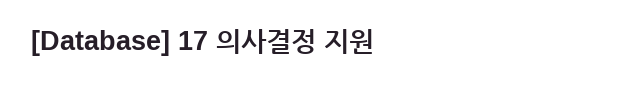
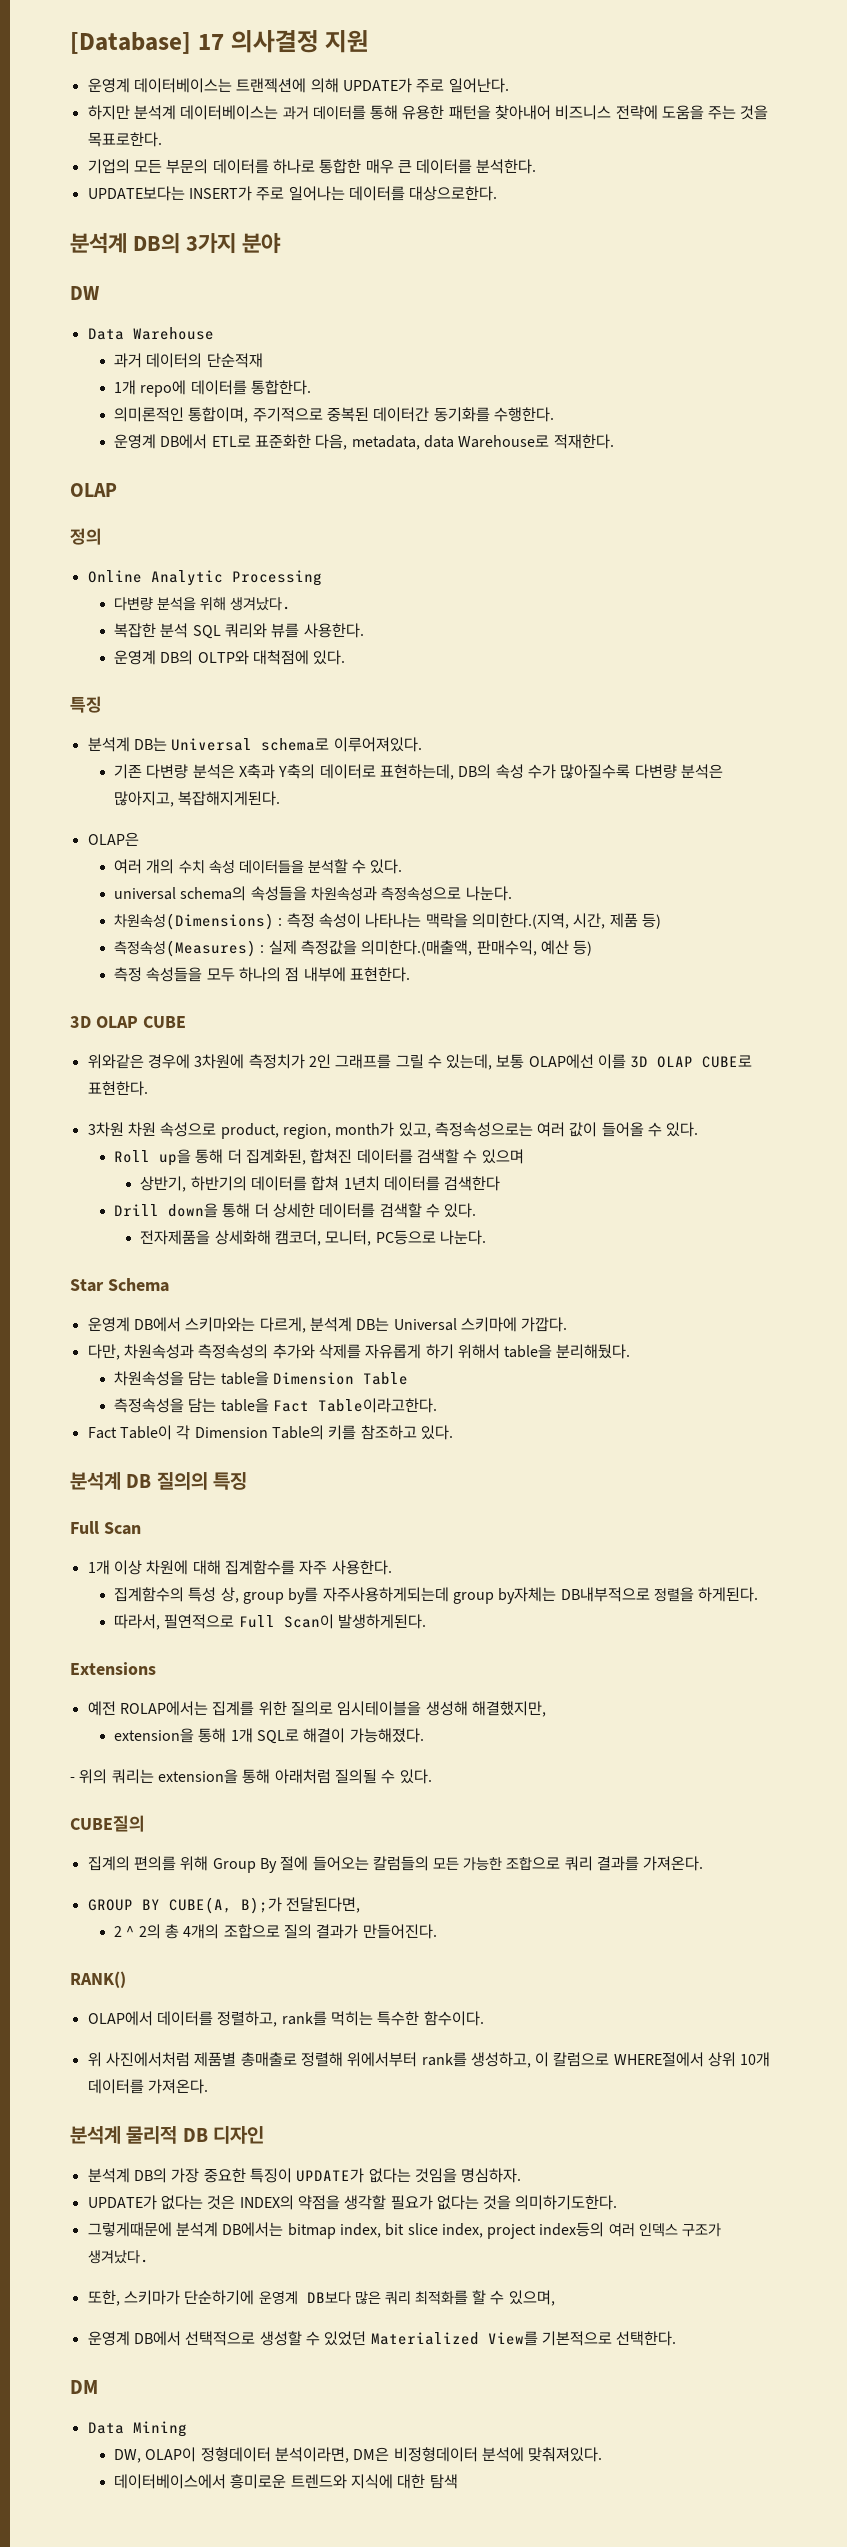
(374, 41) none -> [87,78,509,93] [87,105,769,120] [87,132,162,147] [87,159,537,174] [87,186,498,201] [70,233,282,254] [70,286,99,300] [87,327,214,340] [114,353,263,368] [114,380,311,397] [114,407,554,423] [114,434,614,450] [70,483,117,497] [70,528,102,545] [87,570,322,586] [114,597,292,611] [114,623,364,639] [114,650,346,665] [70,696,102,713] [87,737,422,752] [114,764,723,780] [114,791,281,807] [87,832,139,846] [114,859,403,874] [114,886,512,901] [114,913,661,930] [114,940,593,957] [114,967,410,982] [70,1016,186,1028] [87,1054,753,1070] [87,1081,148,1096] [87,1122,699,1139] [114,1149,524,1166] [140,1176,501,1192] [114,1203,477,1218] [140,1230,487,1246] [70,1278,169,1292] [87,1317,568,1333] [87,1344,631,1360] [114,1371,408,1386] [114,1398,437,1413] [87,1425,453,1440] [70,1472,248,1490] [70,1521,141,1535] [87,1560,392,1575] [114,1587,759,1604] [114,1614,426,1630] [70,1662,156,1675] [87,1701,546,1717] [114,1728,424,1744] [70,1769,432,1784] [70,1815,145,1832] [87,1856,704,1873] [87,1897,360,1914] [114,1924,437,1939] [70,1971,126,1988] [87,2011,484,2027] [87,2052,771,2068] [87,2079,208,2094] [70,2126,265,2144] [87,2168,522,2183] [87,2195,618,2210] [87,2222,721,2239] [87,2250,149,2264] [87,2290,555,2306] [87,2331,677,2346] [70,2380,98,2394] [87,2421,187,2437] [114,2447,603,2463] [114,2474,458,2489] // 운영계 데이터베이스는 트랜젝션에 의해 UPDATE가 주로 일어난다. // 하지만 분석계 데이터베이스는 과거 데이터를 통해 유용한 패턴을 찾아내어 비즈니스 전략에 도움을 주는 것을 목표로한다. // 기업의 모든 부문의 데이터를 하나로 통합한 매우 큰 데이터를 분석한다. // UPDATE보다는 INSERT가 주로 일어나는 데이터를 대상으로한다. // 분석계 DB의 3가지 분야 // DW // Data Warehouse // 과거 데이터의 단순적재 // 1개 repo에 데이터를 통합한다. // 의미론적인 통합이며, 주기적으로 중복된 데이터간 동기화를 수행한다. // 운영계 DB에서 ETL로 표준화한 다음, metadata, data Warehouse로 적재한다. // OLAP // 정의 // Online Analytic Processing // 다변량 분석을 위해 생겨났다. // 복잡한 분석 SQL 쿼리와 뷰를 사용한다. // 운영계 DB의 OLTP와 대척점에 있다. // 특징 // 분석계 DB는 Universal schema로 이루어져있다. // 기존 다변량 분석은 X축과 Y축의 데이터로 표현하는데, DB의 속성 수가 많아질수록 다변량 분석은 많아지고, 복잡해지게된다. // OLAP은 // 여러 개의 수치 속성 데이터들을 분석할 수 있다. // universal schema의 속성들을 차원속성과 측정속성으로 나눈다. // 차원속성(Dimensions) : 측정 속성이 나타나는 맥락을 의미한다.(지역, 시간, 제품 등) // 측정속성(Measures) : 실제 측정값을 의미한다.(매출액, 판매수익, 예산 등) // 측정 속성들을 모두 하나의 점 내부에 표현한다. // 3D OLAP CUBE // 위와같은 경우에 3차원에 측정치가 2인 그래프를 그릴 수 있는데, 보통 OLAP에선 이를 3D OLAP CUBE로 표현한다. // 3차원 차원 속성으로 product, region, month가 있고, 측정속성으로는 여러 값이 들어올 수 있다. // Roll up을 통해 더 집계화된, 합쳐진 데이터를 검색할 수 있으며 // 상반기, 하반기의 데이터를 합쳐 1년치 데이터를 검색한다 // Drill down을 통해 더 상세한 데이터를 검색할 수 있다. // 전자제품을 상세화해 캠코더, 모니터, PC등으로 나눈다. // Star Schema // 운영계 DB에서 스키마와는 다르게, 분석계 DB는 Universal 스키마에 가깝다. // 다만, 차원속성과 측정속성의 추가와 삭제를 자유롭게 하기 위해서 table을 분리해뒀다. // 차원속성을 담는 table을 Dimension Table // 측정속성을 담는 table을 Fact Table이라고한다. // Fact Table이 각 Dimension Table의 키를 참조하고 있다. // 분석계 DB 질의의 특징 // Full Scan // 1개 이상 차원에 대해 집계함수를 자주 사용한다. // 집계함수의 특성 상, group by를 자주사용하게되는데 group by자체는 DB내부적으로 정렬을 하게된다. // 따라서, 필연적으로 Full Scan이 발생하게된다. // Extensions // 예전 ROLAP에서는 집계를 위한 질의로 임시테이블을 생성해 해결했지만, // extension을 통해 1개 SQL로 해결이 가능해졌다. // - 위의 쿼리는 extension을 통해 아래처럼 질의될 수 있다. // CUBE질의 // 집계의 편의를 위해 Group By 절에 들어오는 칼럼들의 모든 가능한 조합으로 쿼리 결과를 가져온다. // GROUP BY CUBE(A, B);가 전달된다면, // 2 ^ 2의 총 4개의 조합으로 질의 결과가 만들어진다. // RANK() // OLAP에서 데이터를 정렬하고, rank를 먹히는 특수한 함수이다. // 위 사진에서처럼 제품별 총매출로 정렬해 위에서부터 rank를 생성하고, 이 칼럼으로 WHERE절에서 상위 10개 데이터를 가져온다. // 분석계 물리적 DB 디자인 // 분석계 DB의 가장 중요한 특징이 UPDATE가 없다는 것임을 명심하자. // UPDATE가 없다는 것은 INDEX의 약점을 생각할 필요가 없다는 것을 의미하기도한다. // 그렇게때문에 분석계 DB에서는 bitmap index, bit slice index, project index등의 여러 인덱스 구조가 생겨났다. // 또한, 스키마가 단순하기에 운영계 DB보다 많은 쿼리 최적화를 할 수 있으며, // 운영계 DB에서 선택적으로 생성할 수 있었던 Materialized View를 기본적으로 선택한다. // DM // Data Mining // DW, OLAP이 정형데이터 분석이라면, DM은 비정형데이터 분석에 맞춰져있다. // 데이터베이스에서 흥미로운 트렌드와 지식에 대한 탐색

